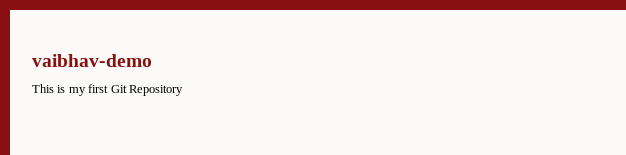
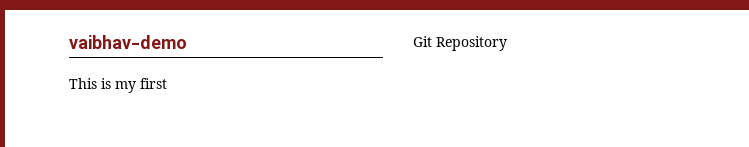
(109, 88) none -> (167, 83) //

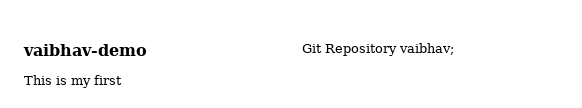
(507, 43) none -> [399,43,454,55] vaibhav;

